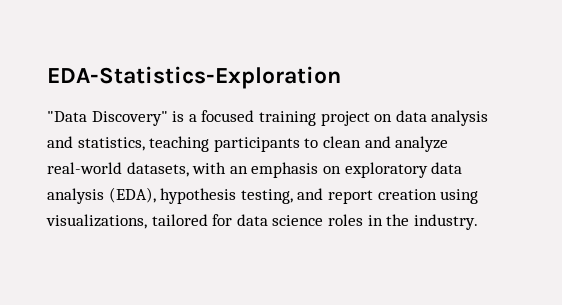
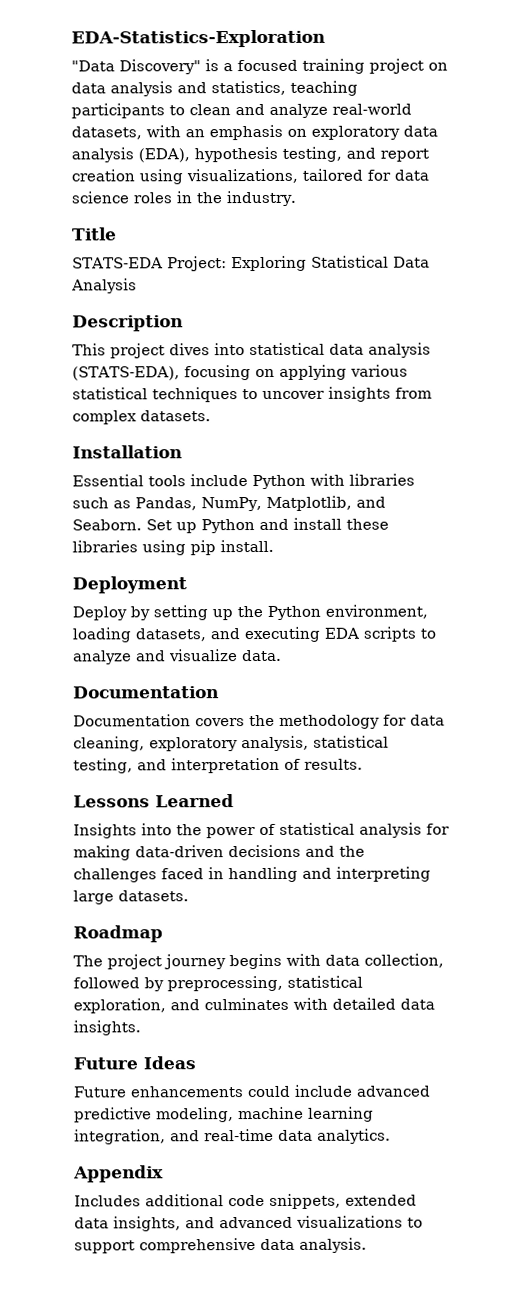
(478, 222) none -> [72,227,117,241] [72,255,430,272] [71,278,137,294] [72,315,183,332] [72,342,431,359] [72,364,408,381] [72,386,432,403] [72,410,211,425] [72,445,182,459] [72,473,415,490] [72,495,386,512] [72,517,389,534] [72,539,274,556] [72,576,187,594] [72,604,428,621] [72,626,436,643] [73,649,282,665] [73,686,219,699] [73,714,445,729] [73,735,389,752] [73,757,363,774] [73,794,234,808] [73,822,450,839] [73,844,365,861] [73,866,431,883] [73,890,189,905] [73,925,163,943] [73,953,444,970] [73,975,363,992] [73,997,435,1014] [73,1020,141,1036] [73,1056,196,1070] [73,1084,431,1098] [74,1106,374,1123] [74,1128,391,1145] [73,1165,164,1183] [74,1193,417,1209] [74,1215,423,1232] [74,1237,367,1254] // Title // STATS-EDA Project: Exploring Statistical Data Analysis // Description // This project dives into statistical data analysis (STATS-EDA), focusing on applying various statistical techniques to uncover insights from complex datasets. // Installation // Essential tools include Python with libraries such as Pandas, NumPy, Matplotlib, and Seaborn. Set up Python and install these libraries using pip install. // Deployment // Deploy by setting up the Python environment, loading datasets, and executing EDA scripts to analyze and visualize data. // Documentation // Documentation covers the methodology for data cleaning, exploratory analysis, statistical testing, and interpretation of results. // Lessons Learned // Insights into the power of statistical analysis for making data-driven decisions and the challenges faced in handling and interpreting large datasets. // Roadmap // The project journey begins with data collection, followed by preprocessing, statistical exploration, and culminates with detailed data insights. // Future Ideas // Future enhancements could include advanced predictive modeling, machine learning integration, and real-time data analytics. // Appendix // Includes additional code snippets, extended data insights, and advanced visualizations to support comprehensive data analysis.

